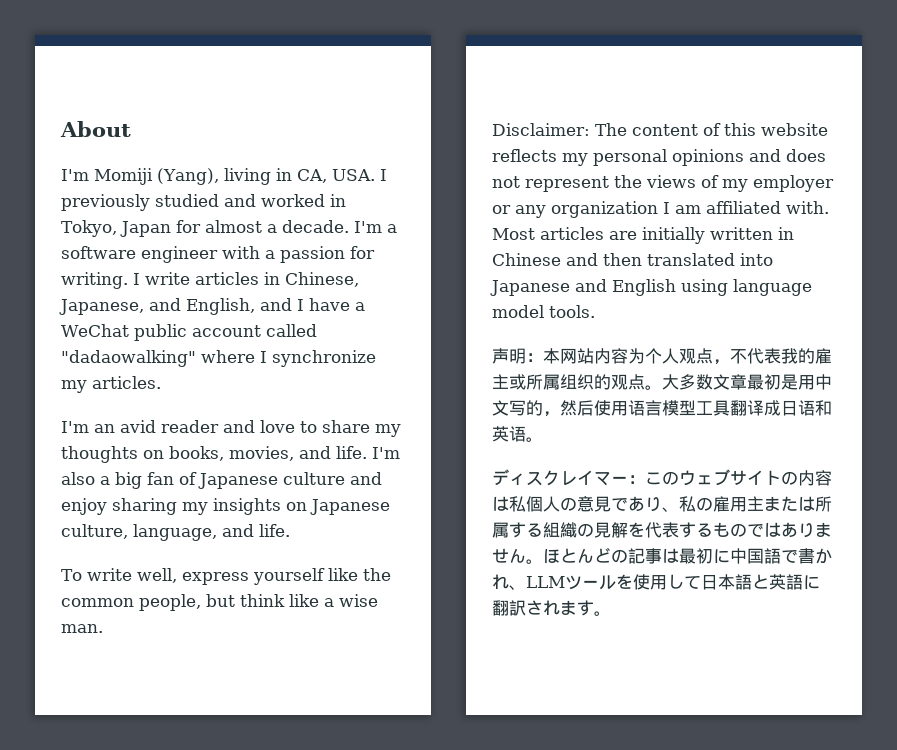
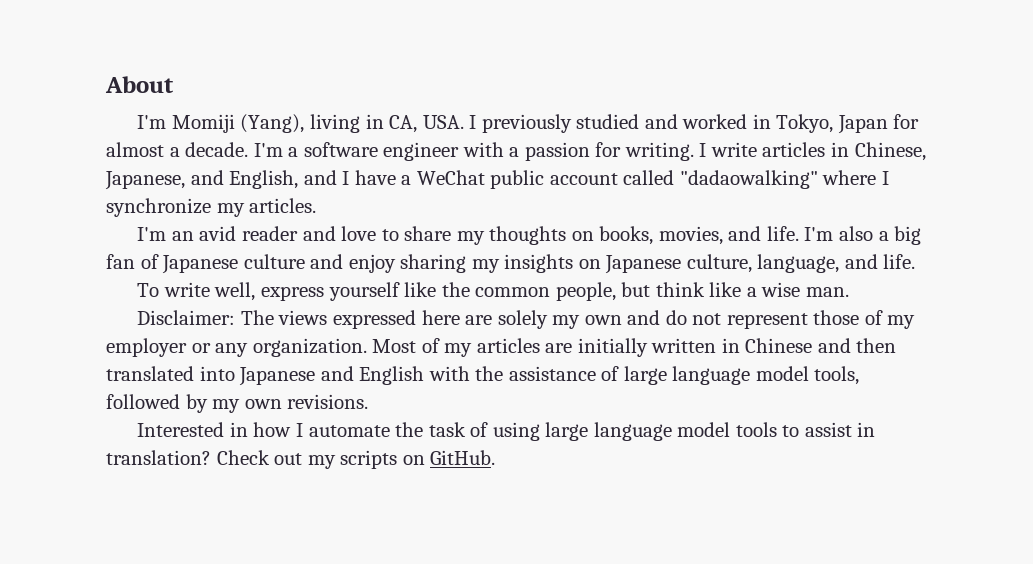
[632,123,828,136] [492,149,826,166] [492,175,696,192] content of this website reflects my personal opinions and does not represent the views -> [278,310,860,329] views expressed here are solely my own and do not represent those
[551,201,829,218] [492,228,535,240] organization I am affiliated with. Most -> [252,338,473,357] organization. Most of my
[681,279,812,296] [492,305,595,318] [492,348,832,365] [492,374,832,390] [492,400,832,417] [492,426,543,442] [492,469,832,486] [492,496,832,512] [492,522,832,538] [492,547,832,564] [492,574,820,590] [492,600,611,616] using language model tools. // 声明：本网站内容为个人观点，不代表我的雇主或所属组织的观点。大多数文章最初是用中文写的，然后使用语言模型工具翻译成日语和英语。 // ディスクレイマー：このウェブサイトの内容は私個人の意見であり、私の雇用主または所属する組織の見解を代表するものではありません。ほとんどの記事は最初に中国語で書かれ、LLMツールを使用して日本語と英語に翻訳されます。 -> [428,366,860,385] [106,394,369,413] [137,422,876,441] [106,450,496,469] with the assistance of large language model tools, followed by my own revisions. // Interested in how I automate the task of using large language model tools to assist in translation? Check out my scripts on GitHub.

